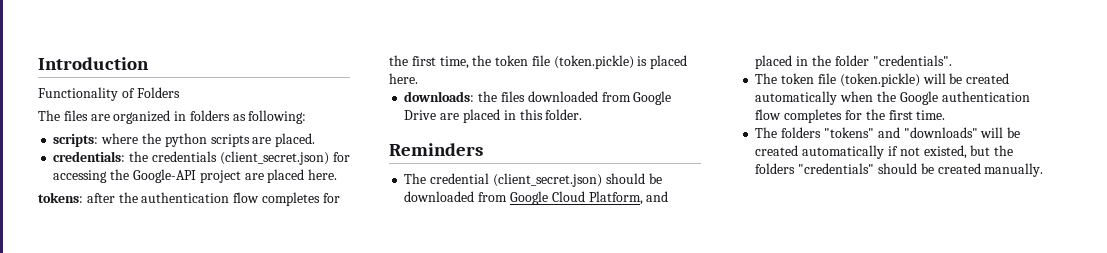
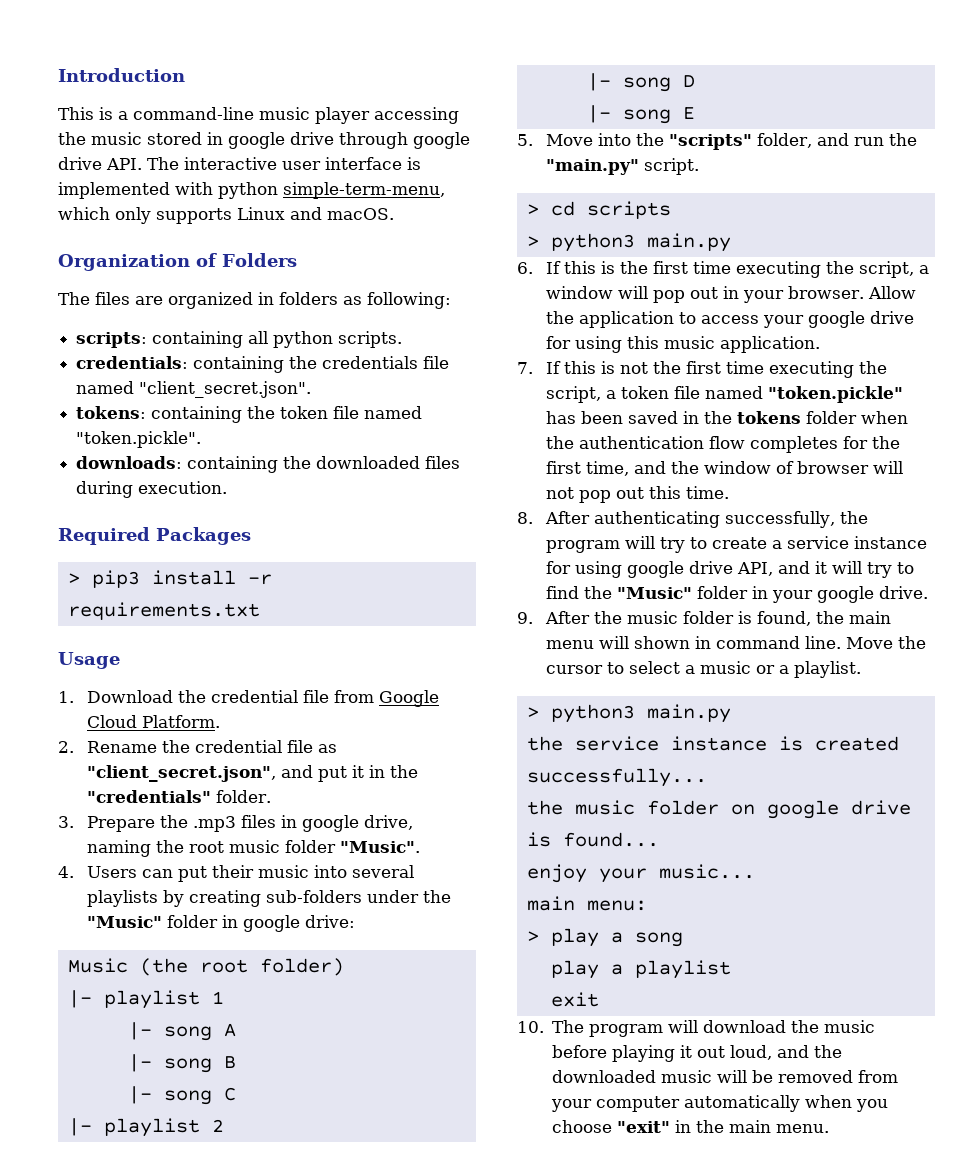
[38,87,118,101] Functionality -> [58,107,459,124] [58,132,470,149] [58,157,421,170] [58,182,445,199] [58,207,394,224] [58,254,190,271] This is a command-line music player accessing the music stored in google drive through google drive API. The interactive user interface is implemented with python simple-term-menu, which only supports Linux and macOS. // Organization
[101,133,316,147] where the python scripts are placed. -> [152,331,403,348] containing all python scripts.
(126, 156) none -> [193,356,285,373] containing
[219,151,350,165] [53,169,338,183] [38,192,115,203] (client_secret.json) for accessing the Google-API project are placed here. // tokens: after -> [423,356,450,369] [76,381,312,398] [76,406,423,423] [76,431,202,448] [76,456,461,473] [76,481,228,498] [58,527,251,545] [67,570,272,588] [67,602,260,620] [58,652,120,669] [58,690,440,707] [87,715,221,728] [58,740,338,753] [87,765,419,782] [87,790,272,803] [58,815,414,832] [87,840,421,857] [58,865,415,882] [87,890,452,907] [87,915,356,932] [67,958,344,976] [67,990,224,1009] [127,1022,236,1041] [127,1054,236,1073] [127,1086,236,1105] [67,1118,224,1137] [586,73,695,92] [586,105,695,124] [517,133,918,150] [546,158,700,175] [526,201,671,219] [526,233,731,252] [517,261,930,278] [546,286,917,303] [546,311,915,328] [546,336,821,353] [517,361,888,378] [546,386,904,403] [546,411,909,424] file named "client_secret.json". // tokens: containing the token file named "token.pickle". // downloads: containing the downloaded files during execution. // Required Packages // > pip3 install -r requirements.txt // Usage // 1. Download the credential file from Google Cloud Platform. // 2. Rename the credential file as "client_secret.json", and put it in the "credentials" folder. // 3. Prepare the .mp3 files in google drive, naming the root music folder "Music". // 4. Users can put their music into several playlists by creating sub-folders under the "Music" folder in google drive: // Music (the root folder) // |- playlist 1 // |- song A // |- song B // |- song C // |- playlist 2 // |- song D // |- song E // 5. Move into the "scripts" folder, and run the "main.py" script. // > cd scripts // > python3 main.py // 6. If this is the first time executing the script, a window will pop out in your browser. Allow the application to access your google drive for using this music application. // 7. If this is not the first time executing the script, a token file named "token.pickle" has been saved in the tokens folder when
[472,55,688,69] [389,73,418,84] [404,91,672,105] [404,109,583,123] [389,143,483,156] [404,173,662,187] [404,191,669,205] [755,55,952,69] [755,73,1010,87] [755,91,1030,105] [755,109,946,123] [755,127,1021,138] [755,145,1014,159] [755,163,1044,177] the token file (token.pickle) is placed here. // downloads: the files downloaded from Google Drive are placed in this folder. // Reminders // The credential (client_secret.json) should be downloaded from Google Cloud Platform, and placed in the folder "credentials". // The token file (token.pickle) will be created automatically when the Google authentication flow completes for the first time. // The folders "tokens" and "downloads" will be created automatically if not existed, but the folders "credentials" should be created manually. -> [634,461,904,474] [546,486,730,503] [517,511,869,528] [546,536,928,553] [546,561,915,578] [546,586,929,603] [517,611,892,626] [546,636,927,649] [546,661,862,678] [526,704,731,723] [526,736,899,751] [526,768,707,787] [526,800,911,819] [526,832,659,847] [526,864,755,883] [526,896,647,911] [526,928,683,947] [550,960,731,979] [550,992,599,1007] [517,1020,876,1037] [552,1045,843,1062] [552,1070,899,1083] [551,1095,889,1112] [552,1120,830,1133] and the window of browser will not pop out this time. // 8. After authenticating successfully, the program will try to create a service instance for using google drive API, and it will try to find the "Music" folder in your google drive. // 9. After the music folder is found, the main menu will shown in command line. Move the cursor to select a music or a playlist. // > python3 main.py // the service instance is created successfully... // the music folder on google drive is found... // enjoy your music... // main menu: // > play a song // play a playlist // exit // 10. The program will download the music before playing it out loud, and the downloaded music will be removed from your computer automatically when you choose "exit" in the main menu.

